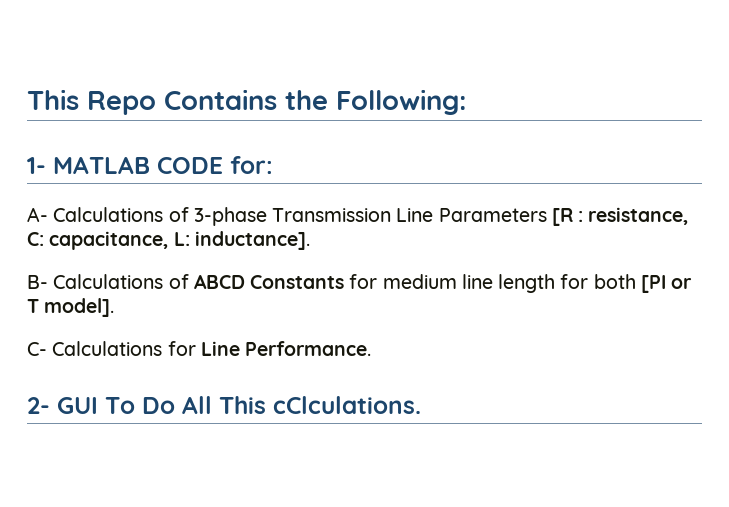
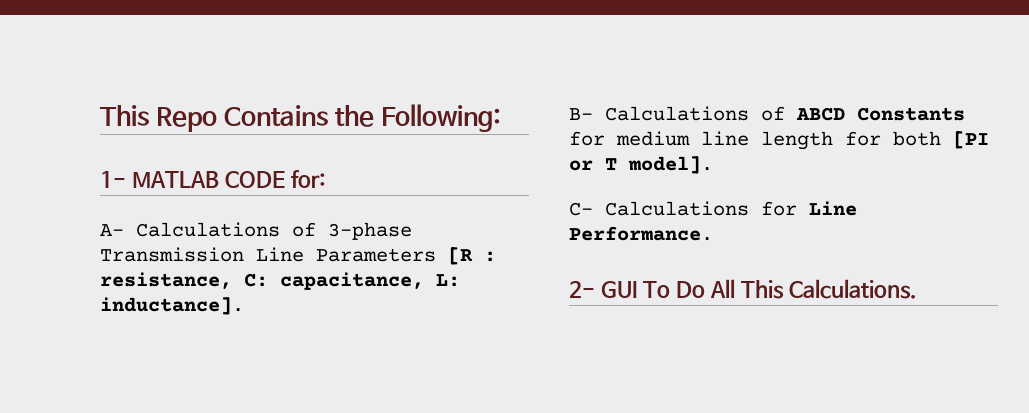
[273,396,421,414] cClculations. -> [788,279,917,299] Calculations.

